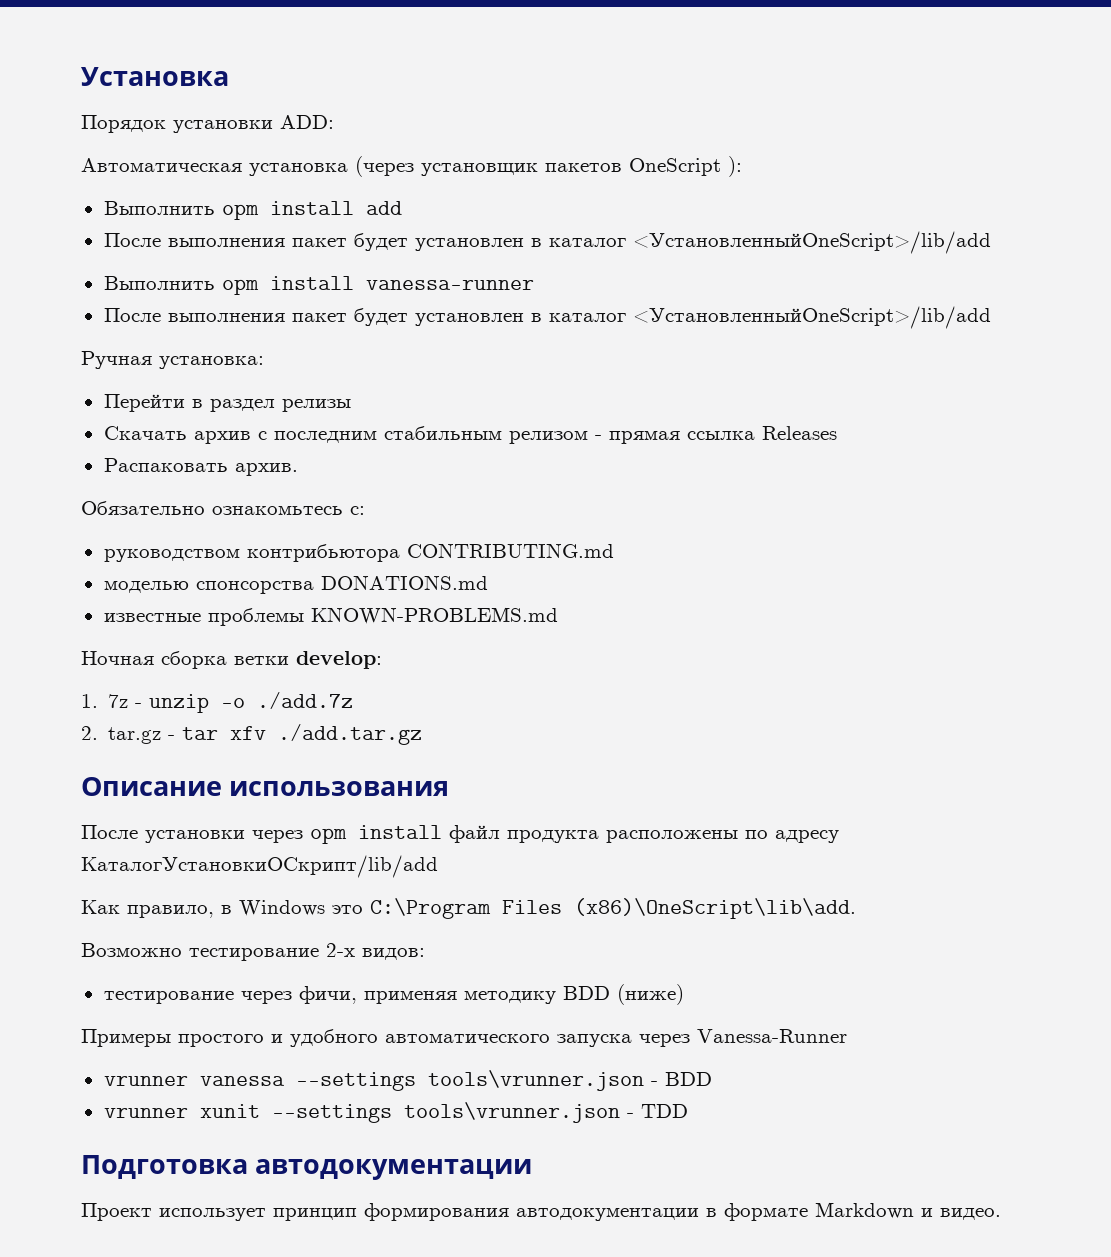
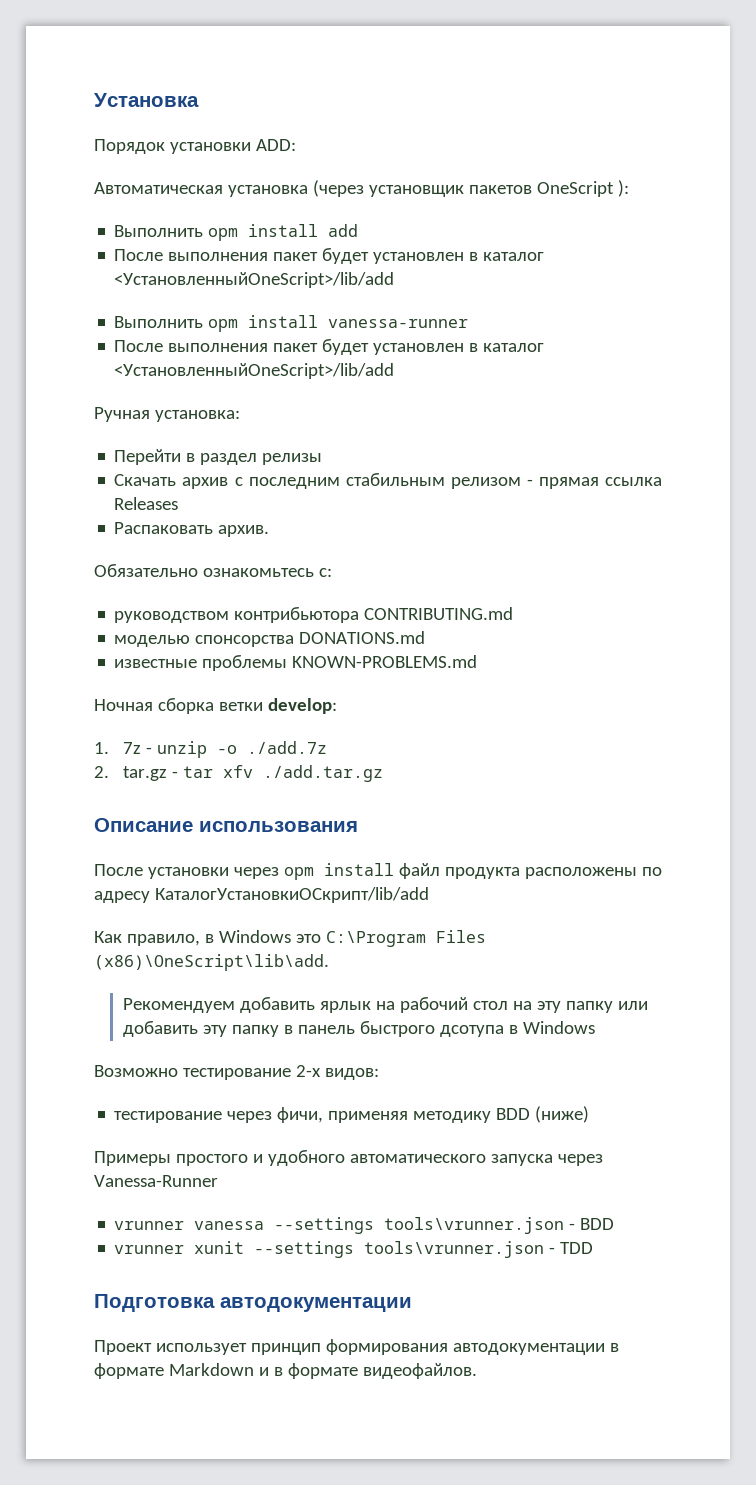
(856, 908) none -> [123,997,649,1013] [123,1021,596,1037] // Рекомендуем добавить ярлык на рабочий стол на эту папку или добавить эту папку в панель быстрого дсотупа в Windows
[940,1208,1001,1220] видео. -> [273,1363,477,1379] в формате видеофайлов.

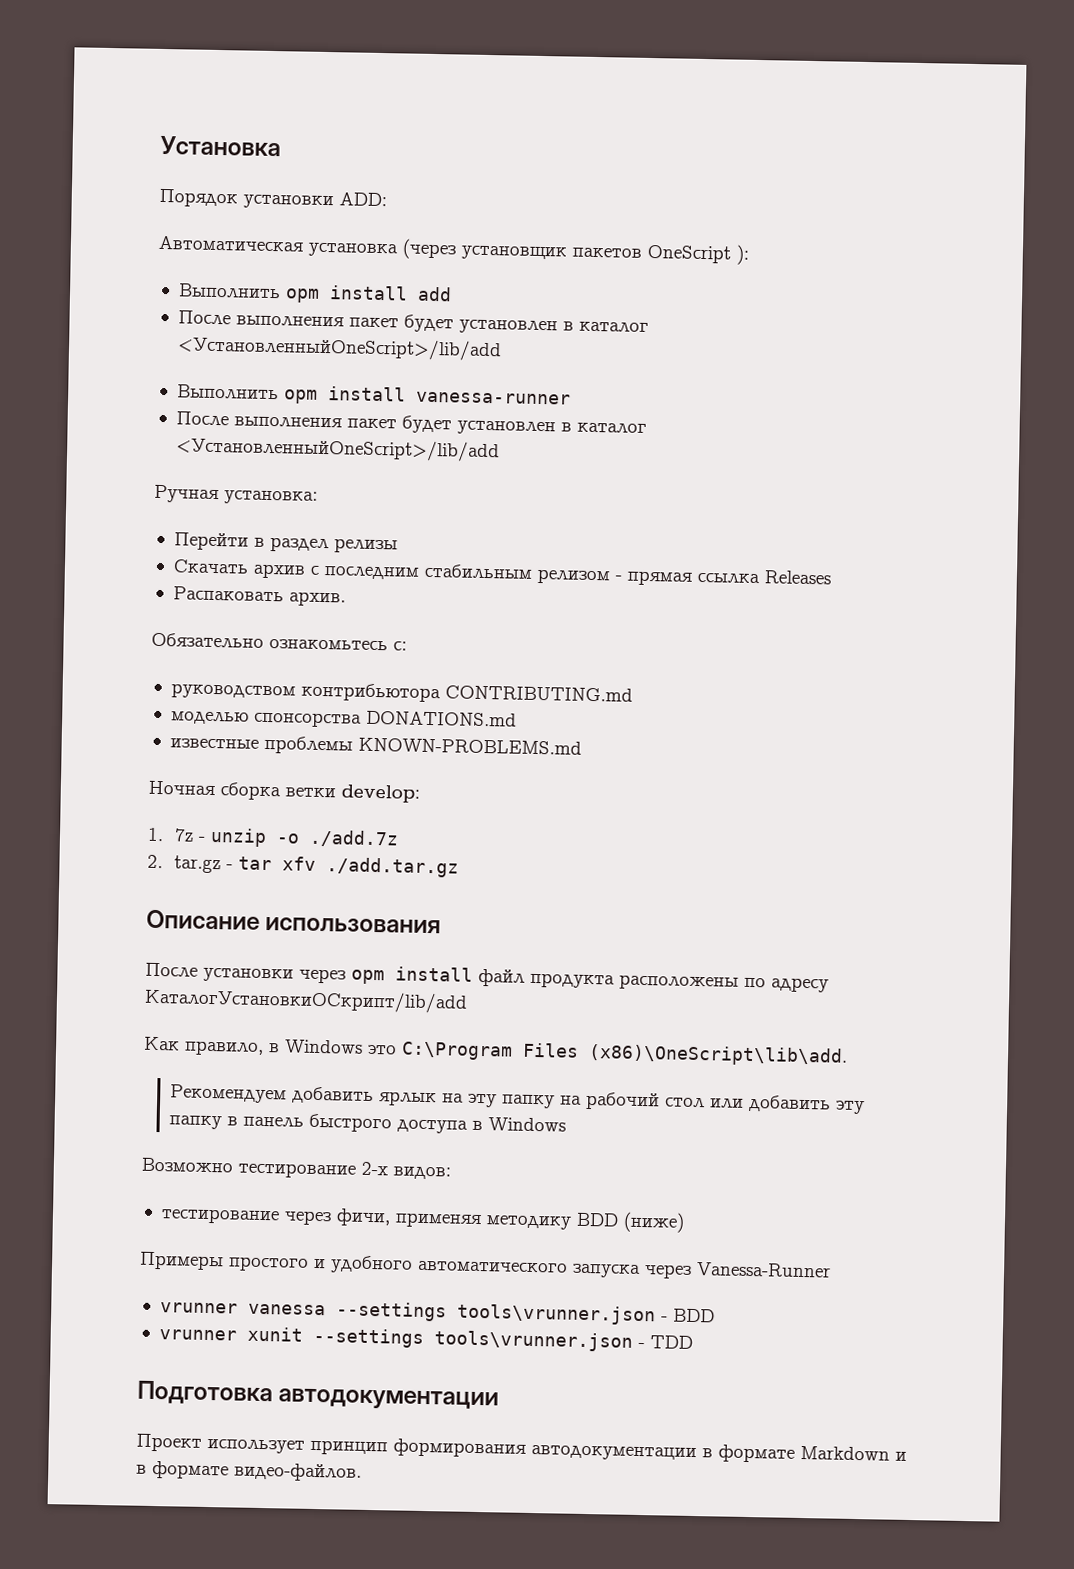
[400,997,614,1013] рабочий стол на эту папку -> [468,1091,706,1111] эту папку на рабочий стол
[440,1025,505,1037] дсотупа -> [397,1119,469,1134] доступа
[362,1363,477,1379] видеофайлов. -> [234,1462,362,1482] видео-файлов.

